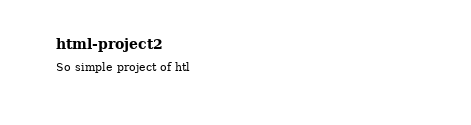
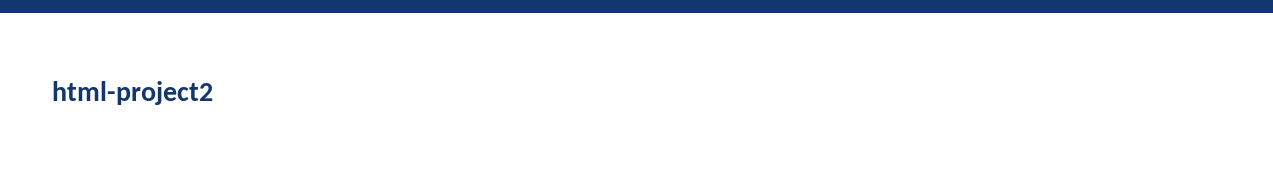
[56,62,190,73] // So simple project of htl -> (213, 93) none

